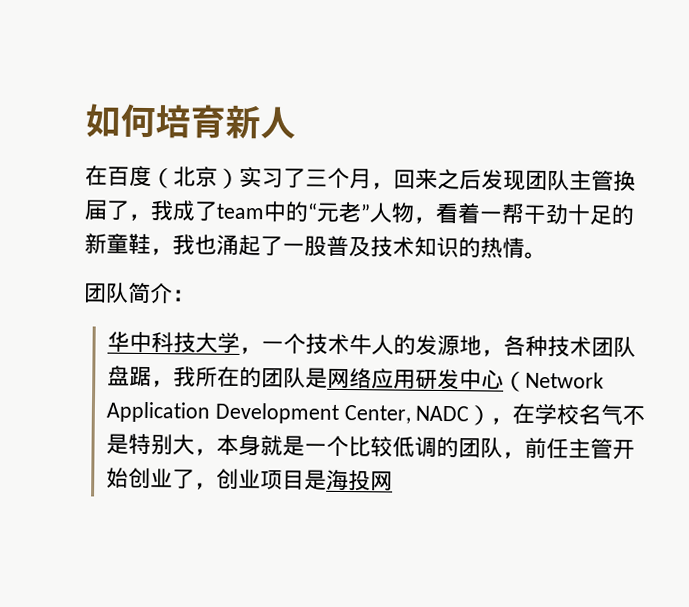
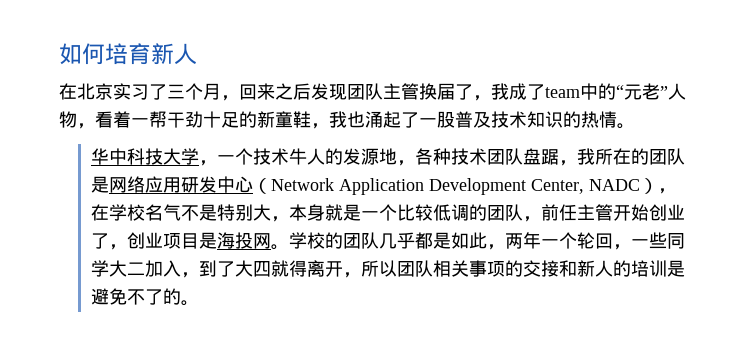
[107,165,240,189] 百度（北京） -> [77,83,113,100] 北京
[83,282,195,305] // 团队简介： -> (635, 126) none
(394, 481) none -> [270,232,685,250] [90,260,685,278] [90,288,199,306] 。学校的团队几乎都是如此，两年一个轮回，一些同学大二加入，到了大四就得离开，所以团队相关事项的交接和新人的培训是避免不了的。

